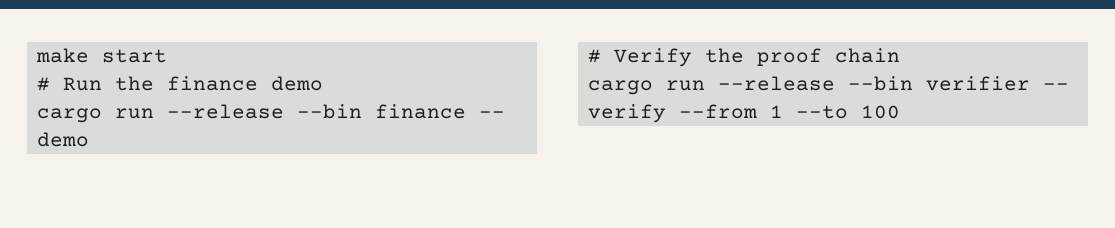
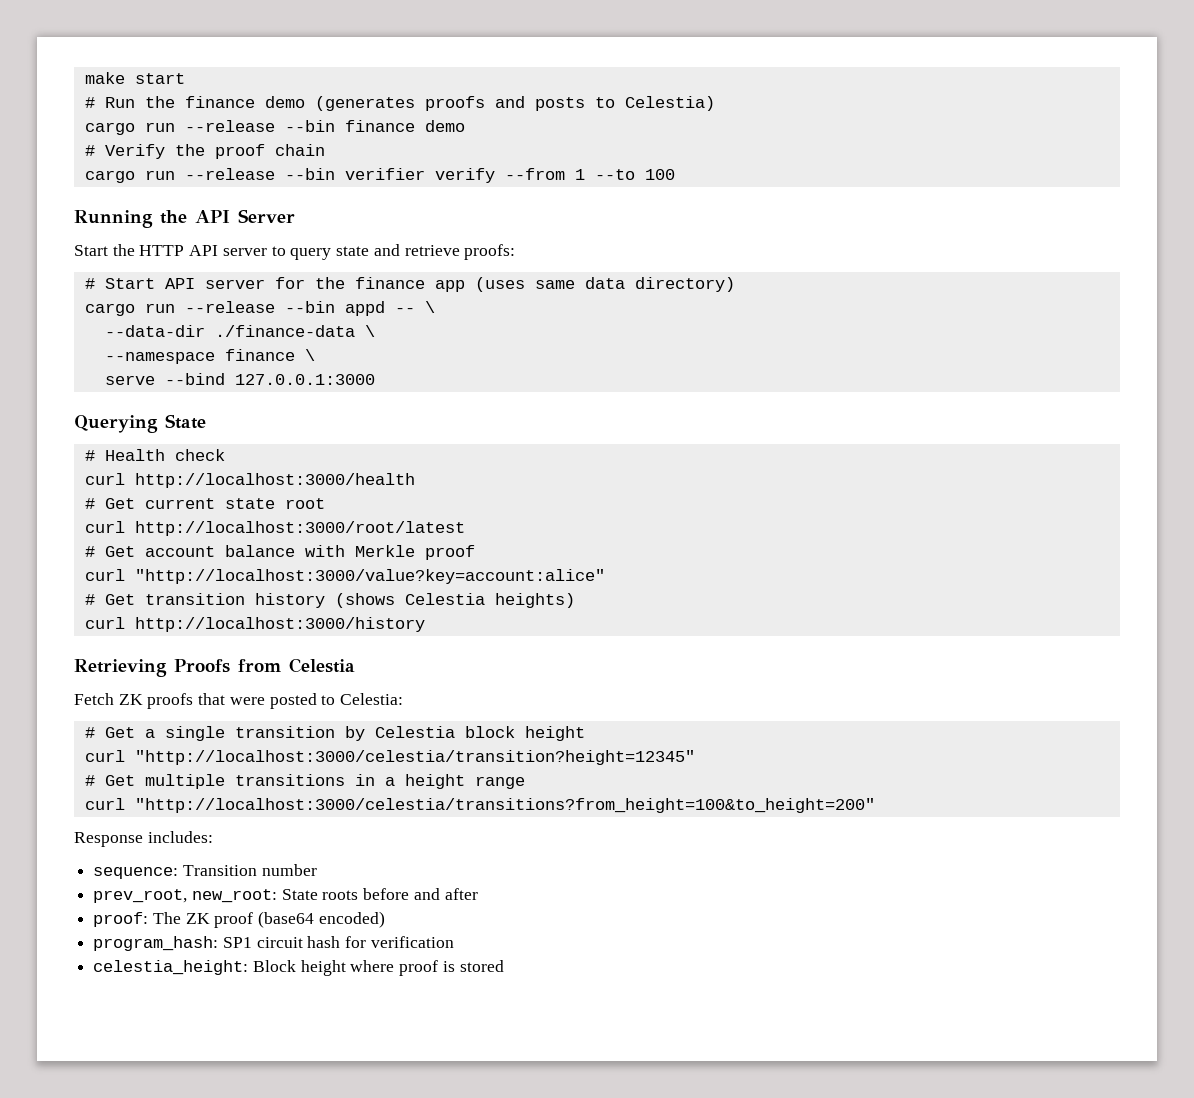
(323, 83) none -> [314,96,715,111] (generates proofs and posts to Celestia)
[478,111,505,118] -- -> (415, 126) none
[1042,83,1069,90] -- -> (425, 174) none
(900, 112) none -> [74,209,295,228] [74,244,516,260] [84,277,735,292] [84,301,435,316] [104,325,375,337] [104,349,315,364] [104,373,375,385] [74,414,206,433] [84,449,225,461] [84,473,415,488] [84,498,325,509] [84,521,465,536] [84,545,475,560] [84,569,605,584] [84,593,575,608] [84,617,425,632] [74,658,355,677] [74,693,404,709] [84,726,585,741] [84,750,695,765] [84,774,525,789] [84,798,875,813] [74,831,213,847] [93,864,317,879] [93,888,478,903] [93,911,385,928] [93,936,454,951] [93,960,504,976] // Running the API Server // Start the HTTP API server to query state and retrieve proofs: // # Start API server for the finance app (uses same data directory) // cargo run --release --bin appd -- \ // --data-dir ./finance-data \ // --namespace finance \ // serve --bind 127.0.0.1:3000 // Querying State // # Health check // curl http://localhost:3000/health // # Get current state root // curl http://localhost:3000/root/latest // # Get account balance with Merkle proof // curl "http://localhost:3000/value?key=account:alice" // # Get transition history (shows Celestia heights) // curl http://localhost:3000/history // Retrieving Proofs from Celestia // Fetch ZK proofs that were posted to Celestia: // # Get a single transition by Celestia block height // curl "http://localhost:3000/celestia/transition?height=12345" // # Get multiple transitions in a height range // curl "http://localhost:3000/celestia/transitions?from_height=100&to_height=200" // Response includes: // sequence: Transition number // prev_root, new_root: State roots before and after // proof: The ZK proof (base64 encoded) // program_hash: SP1 circuit hash for verification // celestia_height: Block height where proof is stored

